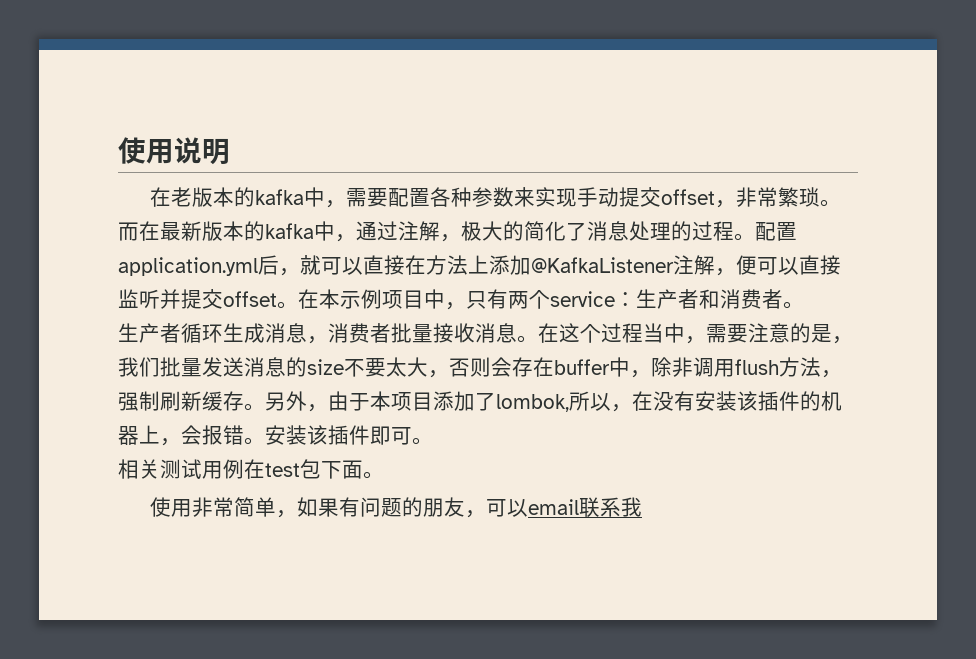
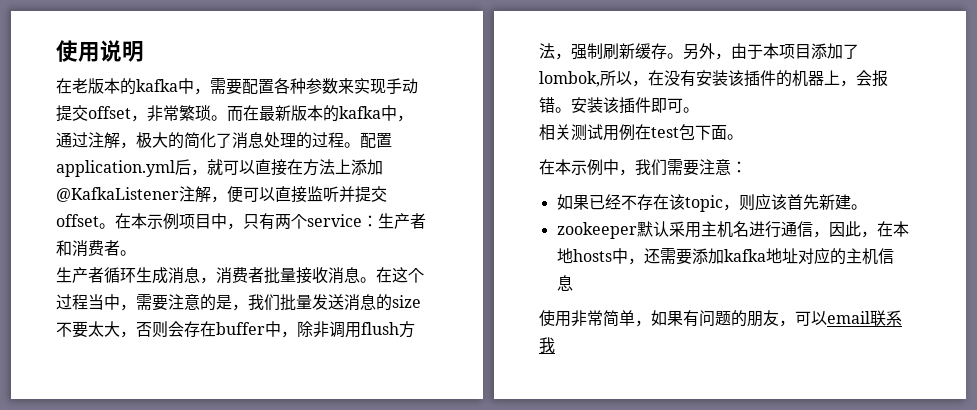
(384, 475) none -> [539,159,747,176] [556,193,867,212] [556,221,909,239] [556,247,894,265] [556,275,573,291] // 在本示例中，我们需要注意： // 如果已经不存在该topic，则应该首先新建。 // zookeeper默认采用主机名进行通信，因此，在本地hosts中，还需要添加kafka地址对应的主机信息

